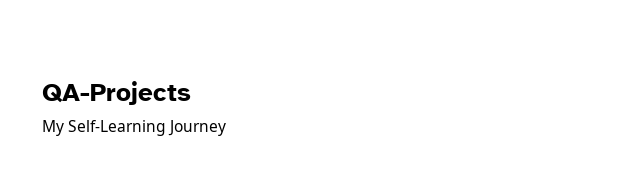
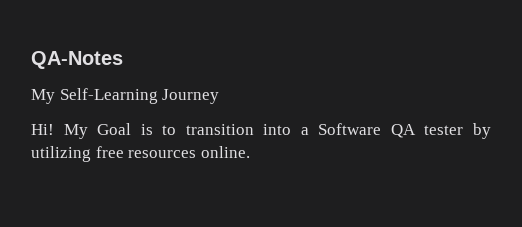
[42,81,191,105] QA-Projects -> [31,51,123,69] QA-Notes
(227, 128) none -> [31,123,492,139] [31,146,250,162] // Hi! My Goal is to transition into a Software QA tester by utilizing free resources online.

